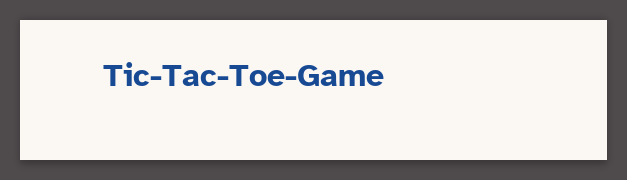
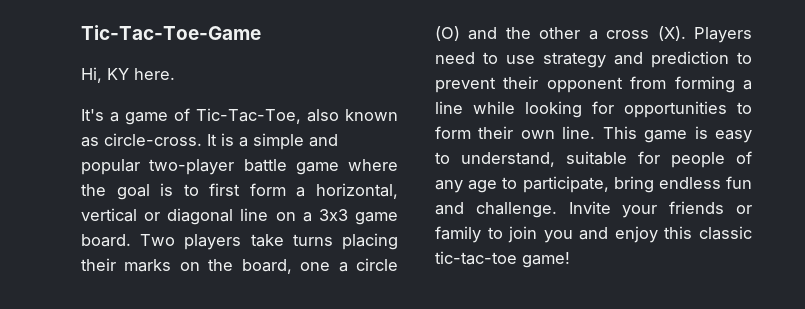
(384, 74) none -> [81,67,175,83] [81,108,398,125] [81,133,338,150] [81,159,398,175] [81,183,398,200] [81,208,398,225] [81,233,398,250] [81,258,398,274] [435,26,752,43] [435,51,752,68] [435,76,752,93] [435,101,752,118] [435,126,752,143] [435,151,752,168] [435,176,752,193] [435,201,752,218] [435,226,752,243] [435,251,570,268] // Hi, KY here. // It's a game of Tic-Tac-Toe, also known as circle-cross. It is a simple and popular two-player battle game where the goal is to first form a horizontal, vertical or diagonal line on a 3x3 game board. Two players take turns placing their marks on the board, one a circle (O) and the other a cross (X). Players need to use strategy and prediction to prevent their opponent from forming a line while looking for opportunities to form their own line. This game is easy to understand, suitable for people of any age to participate, bring endless fun and challenge. Invite your friends or family to join you and enjoy this classic tic-tac-toe game!

